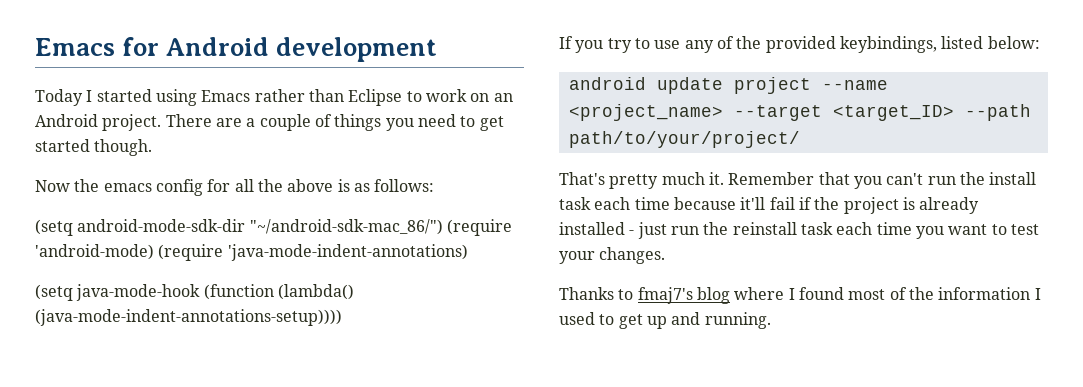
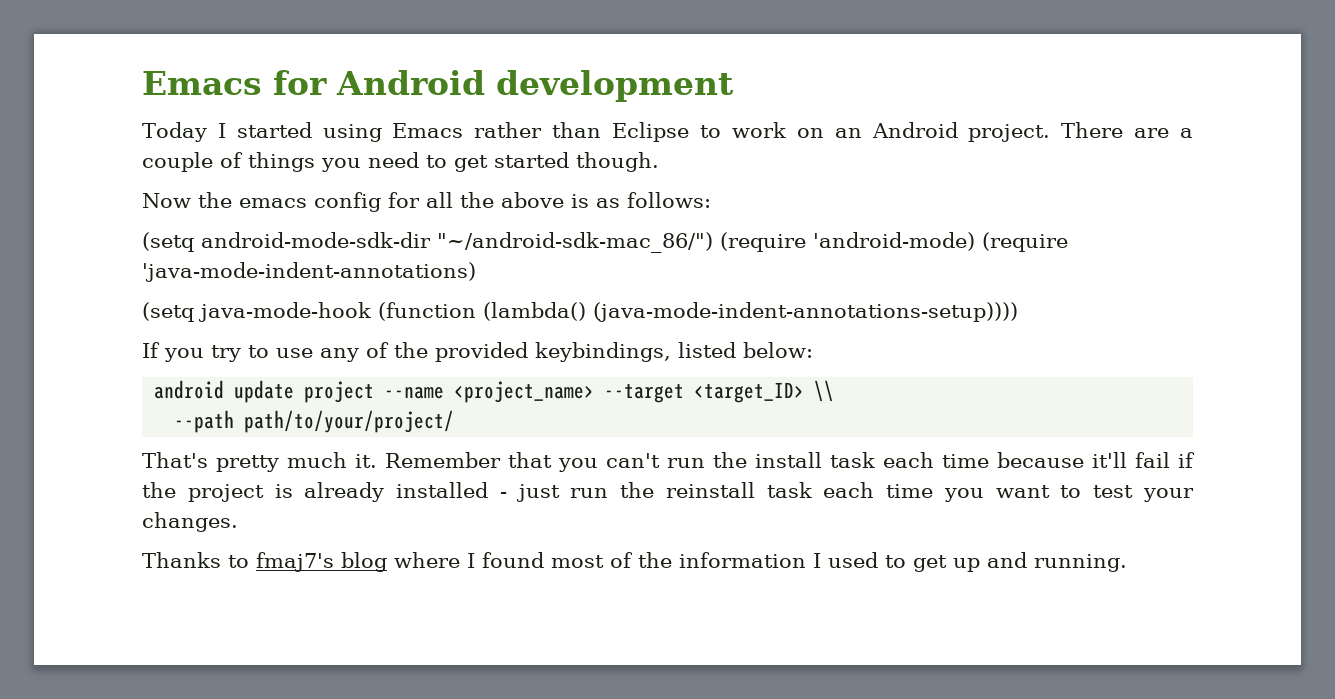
(954, 113) none -> [814,380,835,402] \\ //

